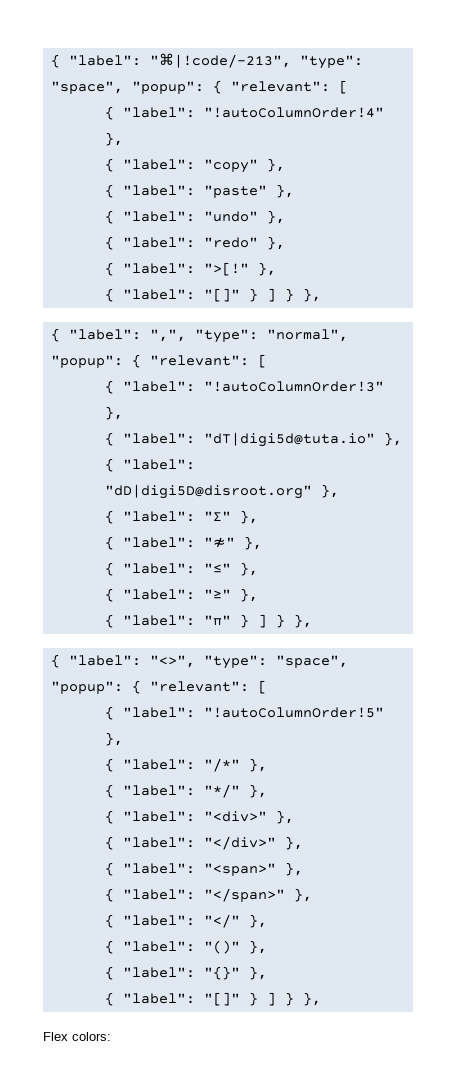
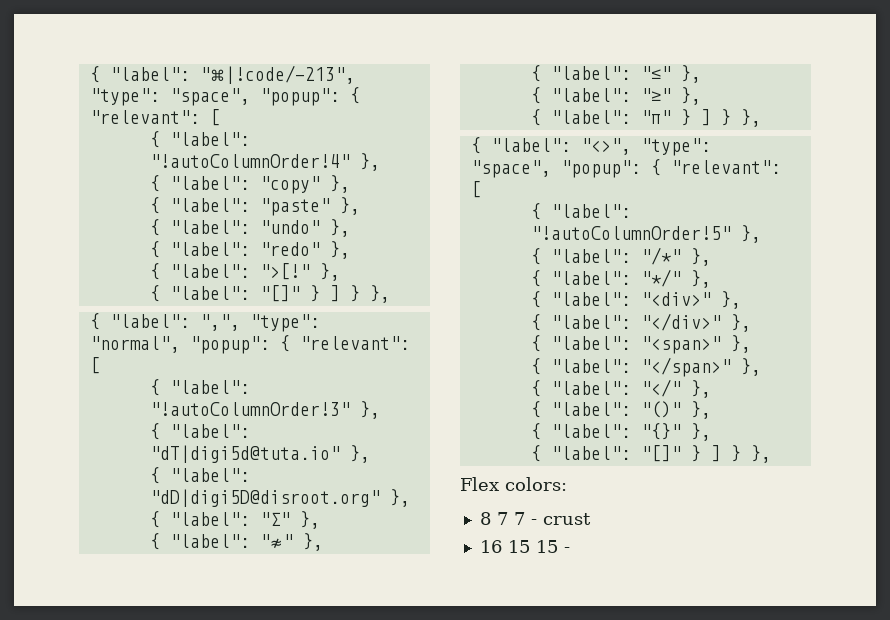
(111, 1036) none -> [479,512,591,525] [479,540,570,553] // 8 7 7 - crust // 16 15 15 -

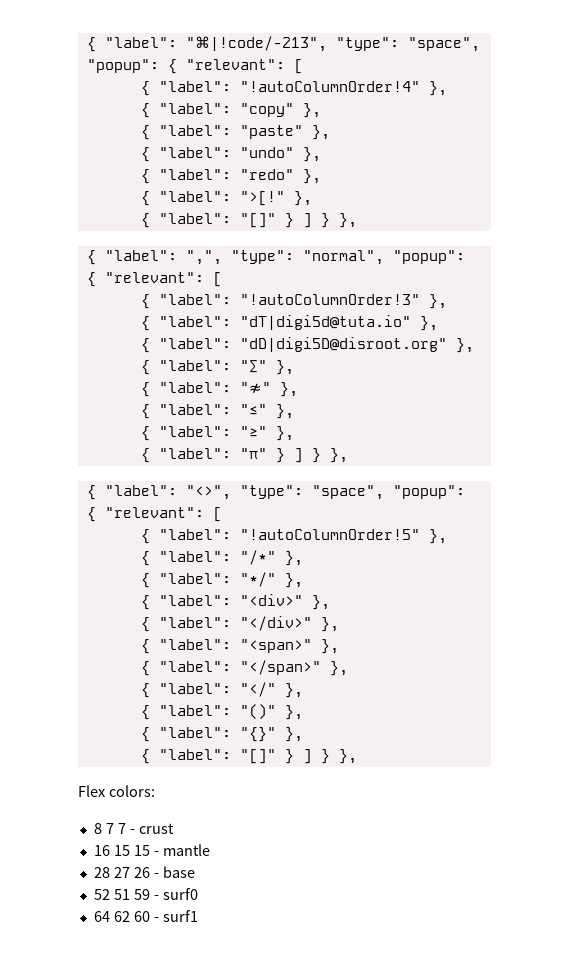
(570, 550) none -> [162,844,210,856] [93,866,195,878] [93,888,198,900] [93,910,198,922] mantle // 28 27 26 - base // 52 51 59 - surf0 // 64 62 60 - surf1

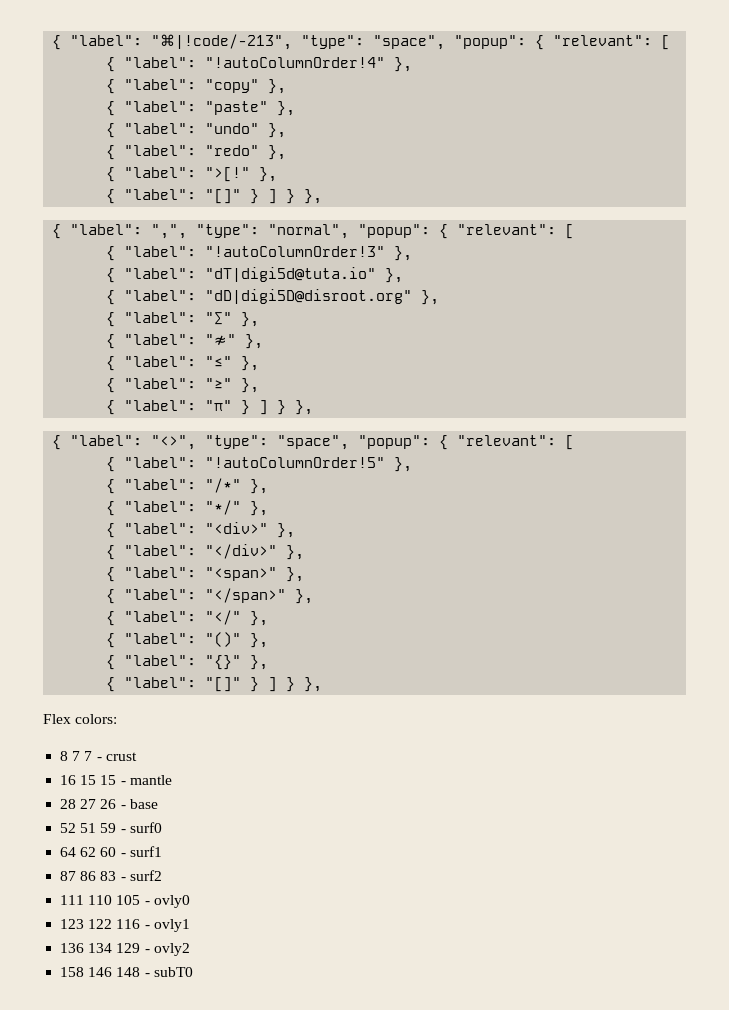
(198, 916) none -> [60,870,162,881] [60,895,190,908] [60,919,190,932] [60,943,190,956] [60,967,193,977] // 87 86 83 - surf2 // 111 110 105 - ovly0 // 123 122 116 - ovly1 // 136 134 129 - ovly2 // 158 146 148 - subT0

